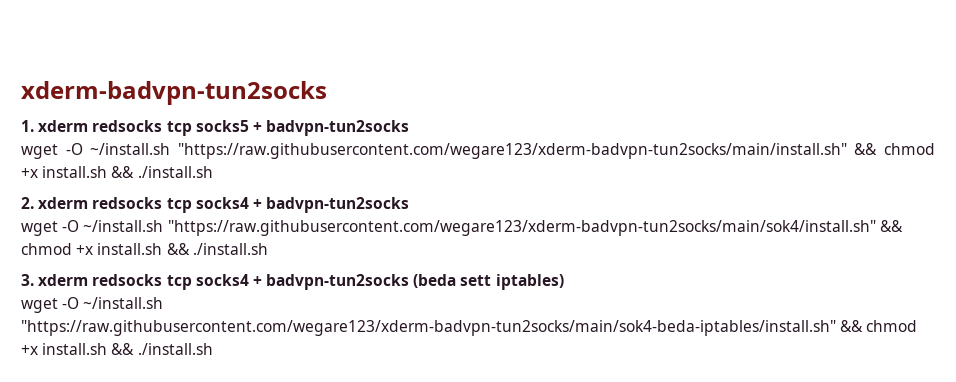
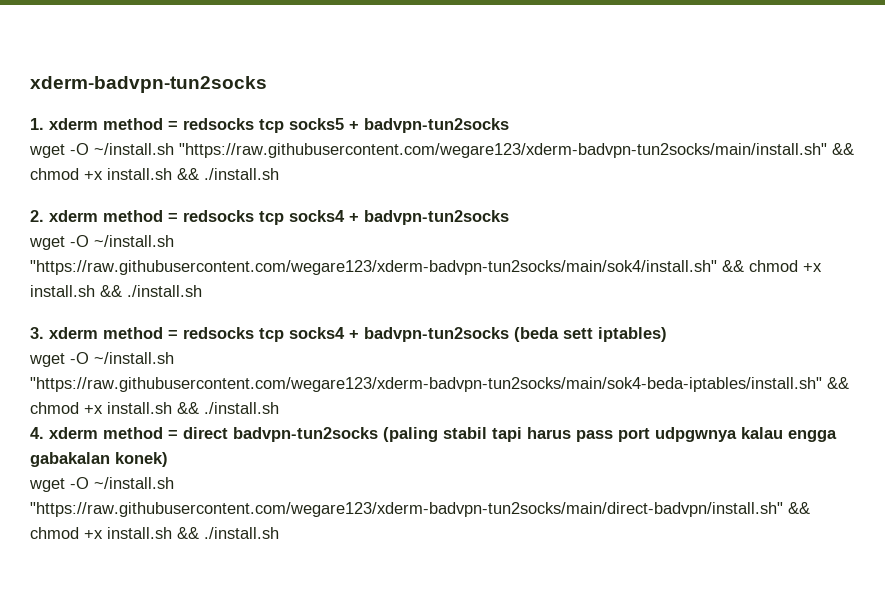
(89, 126) none -> [103,118,178,130] method =
(89, 203) none -> [103,210,178,222] method =
(89, 280) none -> [103,327,178,339] method =
(213, 349) none -> [30,427,837,442] [30,452,168,467] [29,477,174,492] [30,502,810,517] [30,527,279,539] // 4. xderm method = direct badvpn-tun2socks (paling stabil tapi harus pass port udpgwnya kalau engga gabakalan konek) // wget -O ~/install.sh "https://raw.githubusercontent.com/wegare123/xderm-badvpn-tun2socks/main/direct-badvpn/install.sh" && chmod +x install.sh && ./install.sh

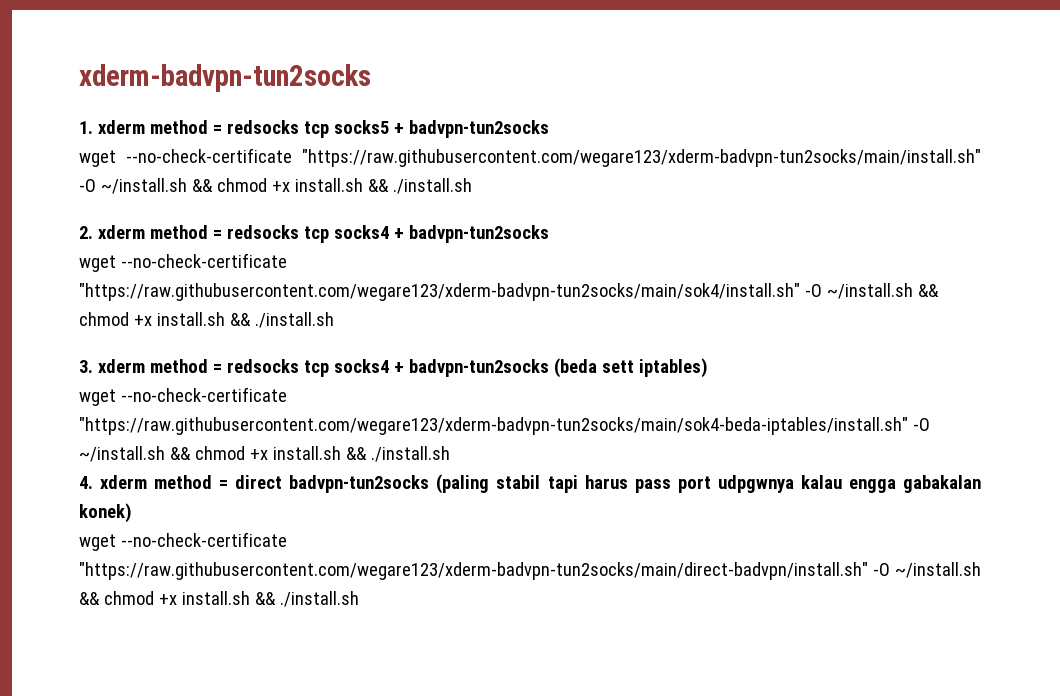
[70,143,827,158] -O ~/install.sh "https://raw.githubusercontent.com/wegare123/xderm-badvpn-tun2socks/main/install.sh" -> [126,148,981,167] [79,178,187,194] --no-check-certificate "https://raw.githubusercontent.com/wegare123/xderm-badvpn-tun2socks/main/install.sh" -O ~/install.sh
[70,235,174,247] [30,260,717,275] -O ~/install.sh "https://raw.githubusercontent.com/wegare123/xderm-badvpn-tun2socks/main/sok4/install.sh" -> [120,253,287,268] [79,283,913,301] --no-check-certificate "https://raw.githubusercontent.com/wegare123/xderm-badvpn-tun2socks/main/sok4/install.sh" -O ~/install.sh
[70,352,174,364] [30,377,822,392] -O ~/install.sh "https://raw.githubusercontent.com/wegare123/xderm-badvpn-tun2socks/main/sok4-beda-iptables/install.sh" -> [120,387,287,402] [79,417,930,435] [79,446,165,462] --no-check-certificate "https://raw.githubusercontent.com/wegare123/xderm-badvpn-tun2socks/main/sok4-beda-iptables/install.sh" -O ~/install.sh
[70,477,174,489] [30,502,783,517] -O ~/install.sh "https://raw.githubusercontent.com/wegare123/xderm-badvpn-tun2socks/main/direct-badvpn/install.sh" -> [120,532,287,547] [79,562,981,580] --no-check-certificate "https://raw.githubusercontent.com/wegare123/xderm-badvpn-tun2socks/main/direct-badvpn/install.sh" -O ~/install.sh

